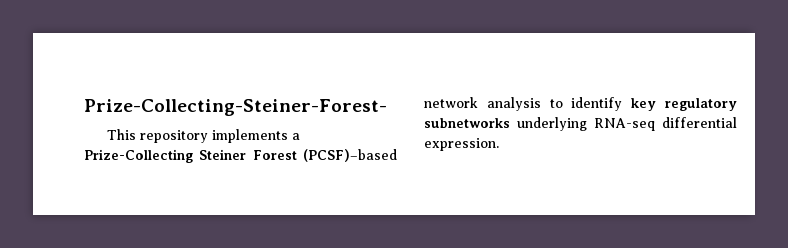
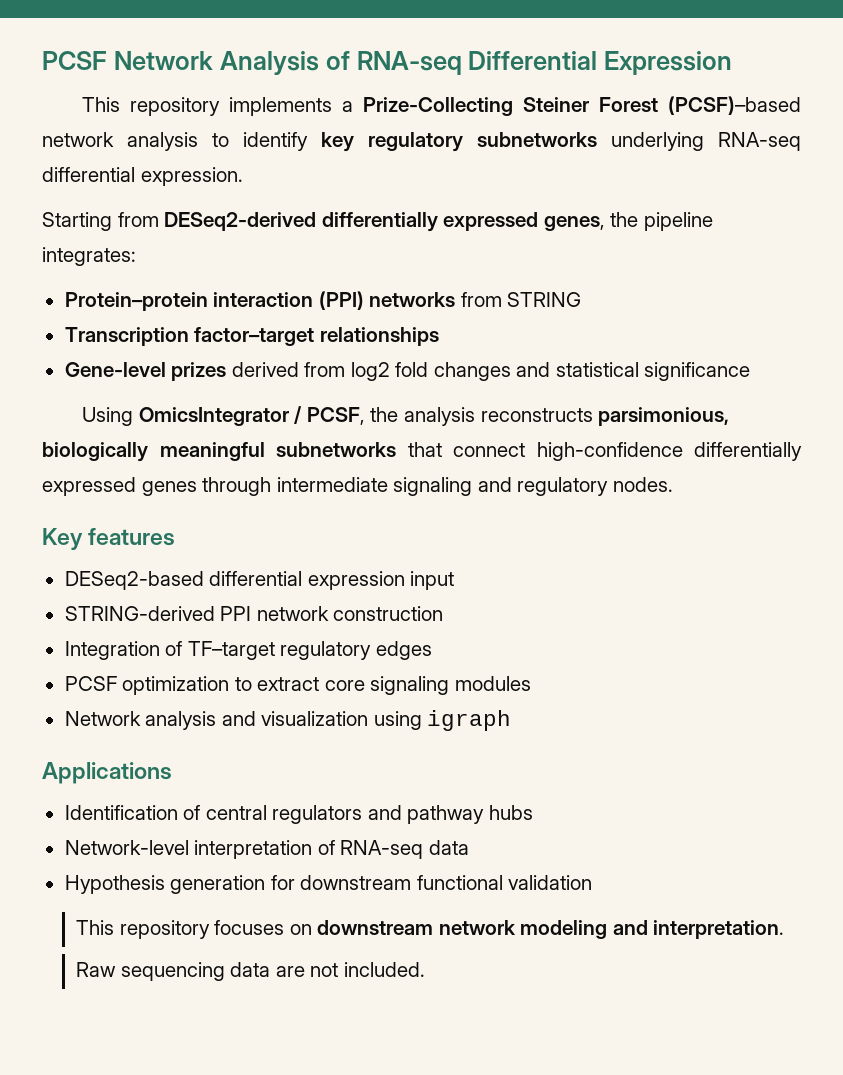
[84,99,387,116] Prize-Collecting-Steiner-Forest- -> [42,51,733,75] PCSF Network Analysis of RNA-seq Differential Expression
(499, 144) none -> [42,212,713,232] [42,247,136,266] [64,291,582,311] [64,327,439,346] [64,362,751,381] [82,406,730,426] [42,442,802,462] [42,477,673,496] [42,528,176,550] [64,571,455,590] [64,606,444,621] [64,641,432,660] [64,676,531,695] [64,710,512,731] [42,762,172,784] [64,805,533,824] [64,840,469,859] [64,875,593,894] [75,920,785,939] [75,962,425,981] // Starting from DESeq2-derived differentially expressed genes, the pipeline integrates: // Protein–protein interaction (PPI) networks from STRING // Transcription factor–target relationships // Gene-level prizes derived from log2 fold changes and statistical significance // Using OmicsIntegrator / PCSF, the analysis reconstructs parsimonious, biologically meaningful subnetworks that connect high-confidence differentially expressed genes through intermediate signaling and regulatory nodes. // Key features // DESeq2-based differential expression input // STRING-derived PPI network construction // Integration of TF–target regulatory edges // PCSF optimization to extract core signaling modules // Network analysis and visualization using igraph // Applications // Identification of central regulators and pathway hubs // Network-level interpretation of RNA-seq data // Hypothesis generation for downstream functional validation // This repository focuses on downstream network modeling and interpretation. // Raw sequencing data are not included.

